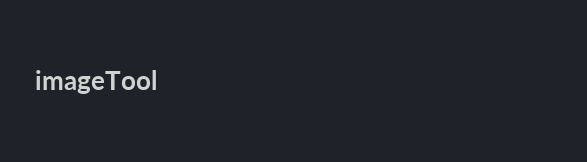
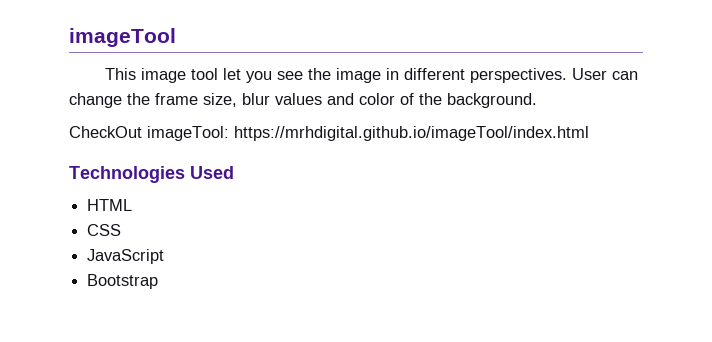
(157, 82) none -> [104,68,638,83] [69,93,537,108] [69,126,589,141] [69,166,234,183] [87,199,133,211] [87,224,122,236] [87,249,165,264] [87,274,159,289] // This image tool let you see the image in different perspectives. User can change the frame size, blur values and color of the background. // CheckOut imageTool: https://mrhdigital.github.io/imageTool/index.html // Technologies Used // HTML // CSS // JavaScript // Bootstrap

